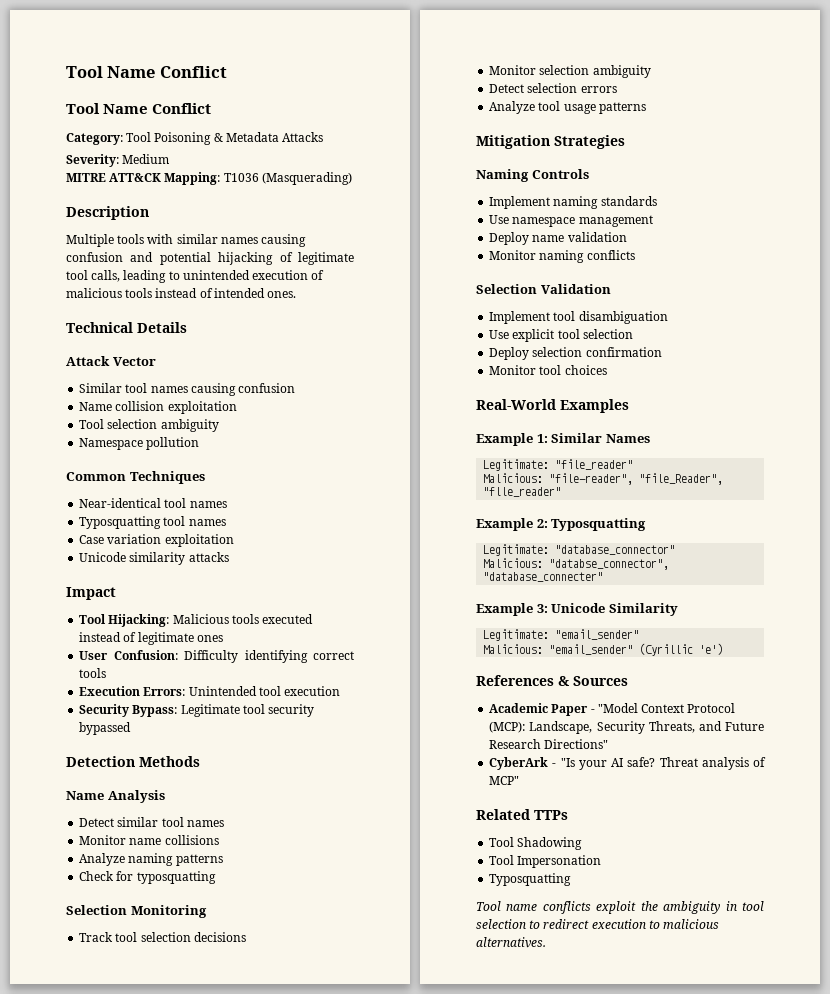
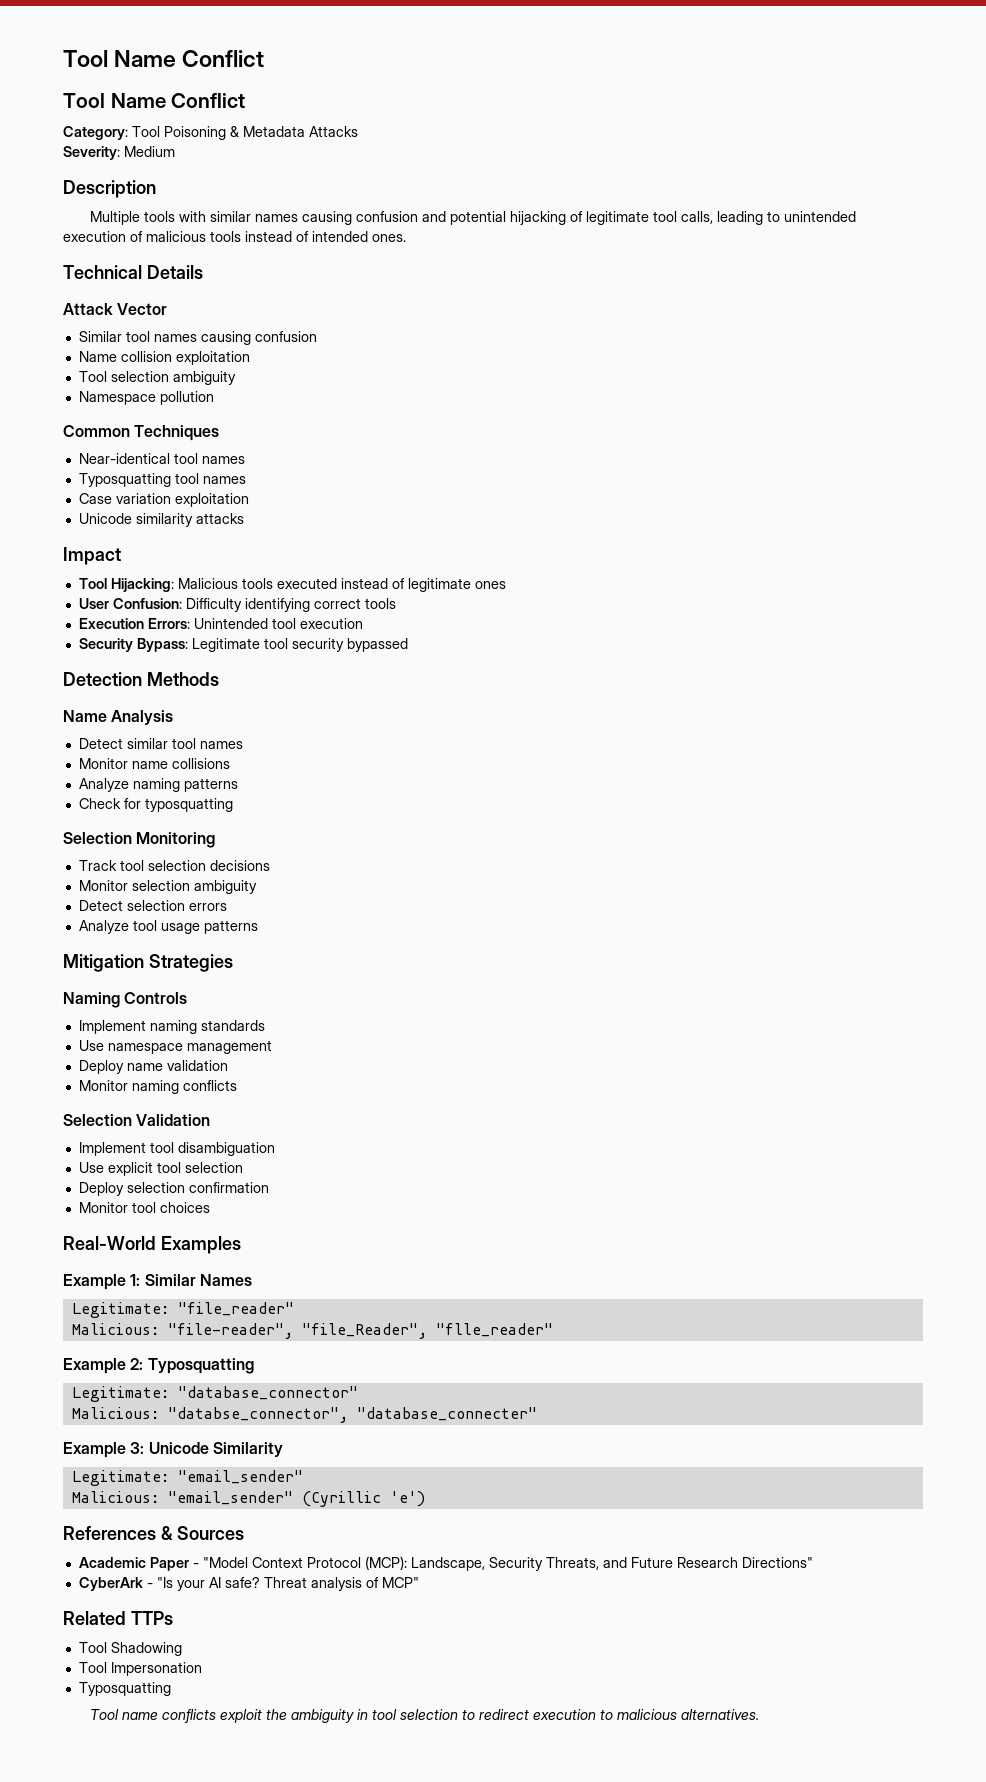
[66,172,352,185] // MITRE ATT&CK Mapping: T1036 (Masquerading) -> (175, 151) none

